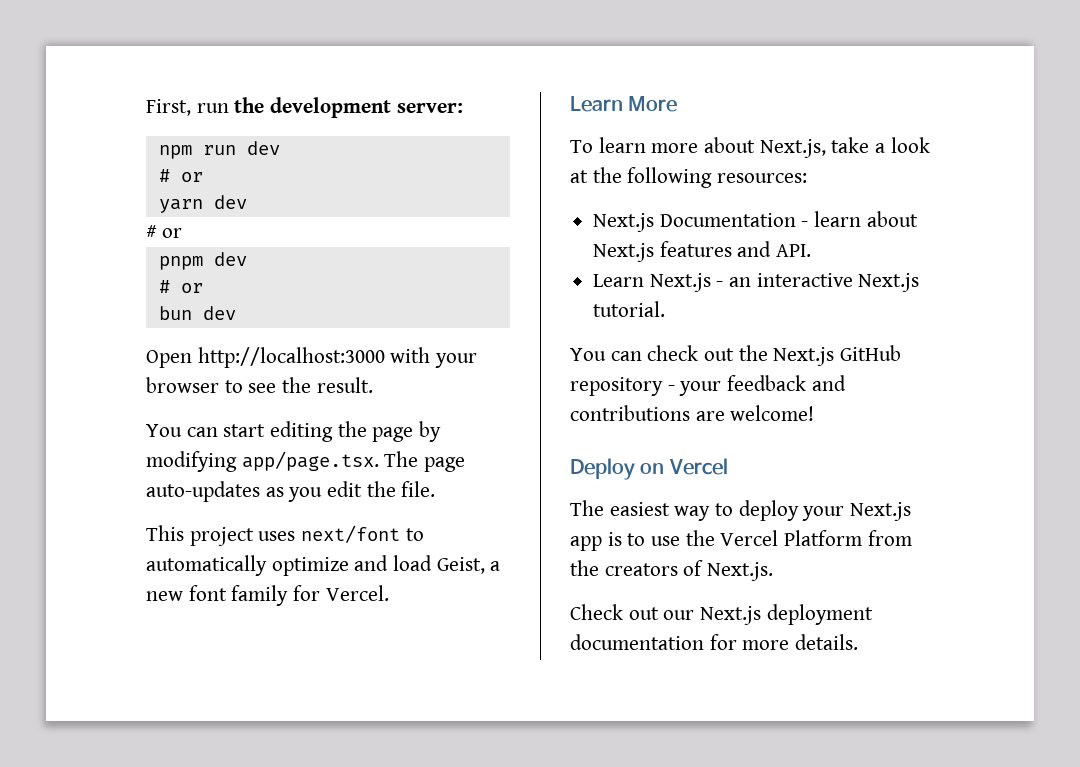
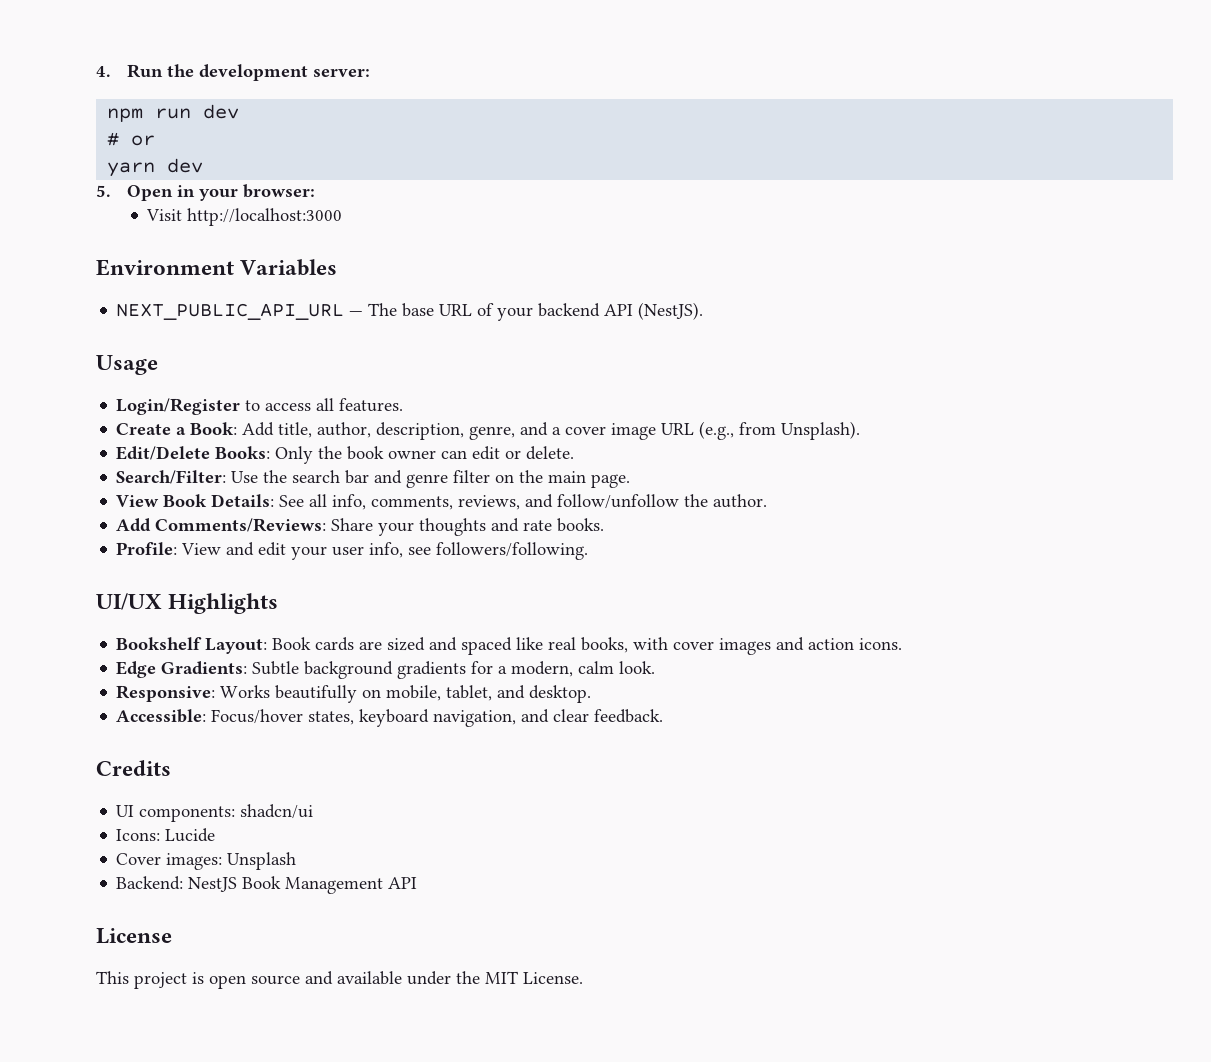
[146,99,229,116] First, run -> [96,64,164,78] 4. Run
[146,225,182,238] [158,252,247,270] [158,280,203,293] [158,306,236,320] [146,347,478,368] [146,377,373,393] [146,421,442,442] [146,451,466,472] [146,481,436,502] [146,525,424,546] [146,555,501,576] [146,585,389,606] [570,96,678,112] [570,137,930,158] [570,167,808,188] [593,211,918,232] [593,241,812,262] [593,273,920,292] [593,301,666,317] [570,345,902,366] [570,375,846,396] [570,405,815,421] [570,458,728,480] [570,500,912,521] [570,530,912,551] [570,560,774,581] [570,604,873,625] [570,634,859,650] # or // pnpm dev // # or // bun dev // Open http://localhost:3000 with your browser to see the result. // You can start editing the page by modifying app/page.tsx. The page auto-updates as you edit the file. // This project uses next/font to automatically optimize and load Geist, a new font family for Vercel. // Learn More // To learn more about Next.js, take a look at the following resources: // Next.js Documentation - learn about Next.js features and API. // Learn Next.js - an interactive Next.js tutorial. // You can check out the Next.js GitHub repository - your feedback and contributions are welcome! // Deploy on Vercel // The easiest way to deploy your Next.js app is to use the Vercel Platform from the creators of Next.js. // Check out our Next.js deployment documentation for more details. -> [96,184,316,201] [146,208,343,226] [96,259,338,276] [116,302,704,321] [96,355,158,375] [116,398,404,415] [116,421,861,440] [116,446,575,464] [116,470,631,488] [116,494,768,510] [116,518,605,536] [116,542,589,560] [96,593,279,614] [116,637,903,655] [116,661,656,679] [116,685,592,703] [116,709,664,727] [96,760,171,776] [116,804,314,822] [116,828,216,842] [116,852,297,870] [116,876,418,894] [96,928,172,944] [96,971,583,989] 5. Open in your browser: // Visit http://localhost:3000 // Environment Variables // NEXT_PUBLIC_API_URL — The base URL of your backend API (NestJS). // Usage // Login/Register to access all features. // Create a Book: Add title, author, description, genre, and a cover image URL (e.g., from Unsplash). // Edit/Delete Books: Only the book owner can edit or delete. // Search/Filter: Use the search bar and genre filter on the main page. // View Book Details: See all info, comments, reviews, and follow/unfollow the author. // Add Comments/Reviews: Share your thoughts and rate books. // Profile: View and edit your user info, see followers/following. // UI/UX Highlights // Bookshelf Layout: Book cards are sized and spaced like real books, with cover images and action icons. // Edge Gradients: Subtle background gradients for a modern, calm look. // Responsive: Works beautifully on mobile, tablet, and desktop. // Accessible: Focus/hover states, keyboard navigation, and clear feedback. // Credits // UI components: shadcn/ui // Icons: Lucide // Cover images: Unsplash // Backend: NestJS Book Management API // License // This project is open source and available under the MIT License.

